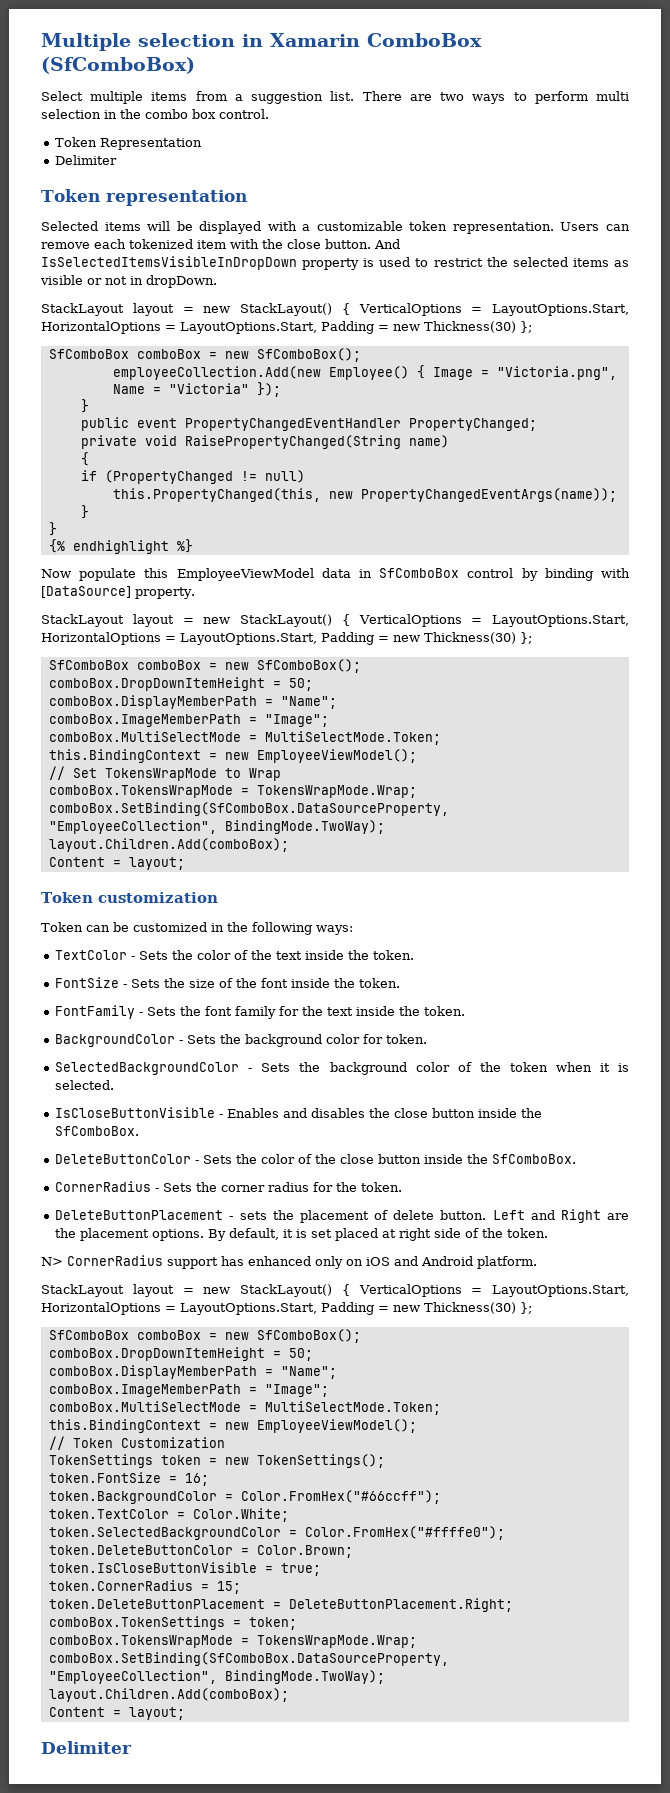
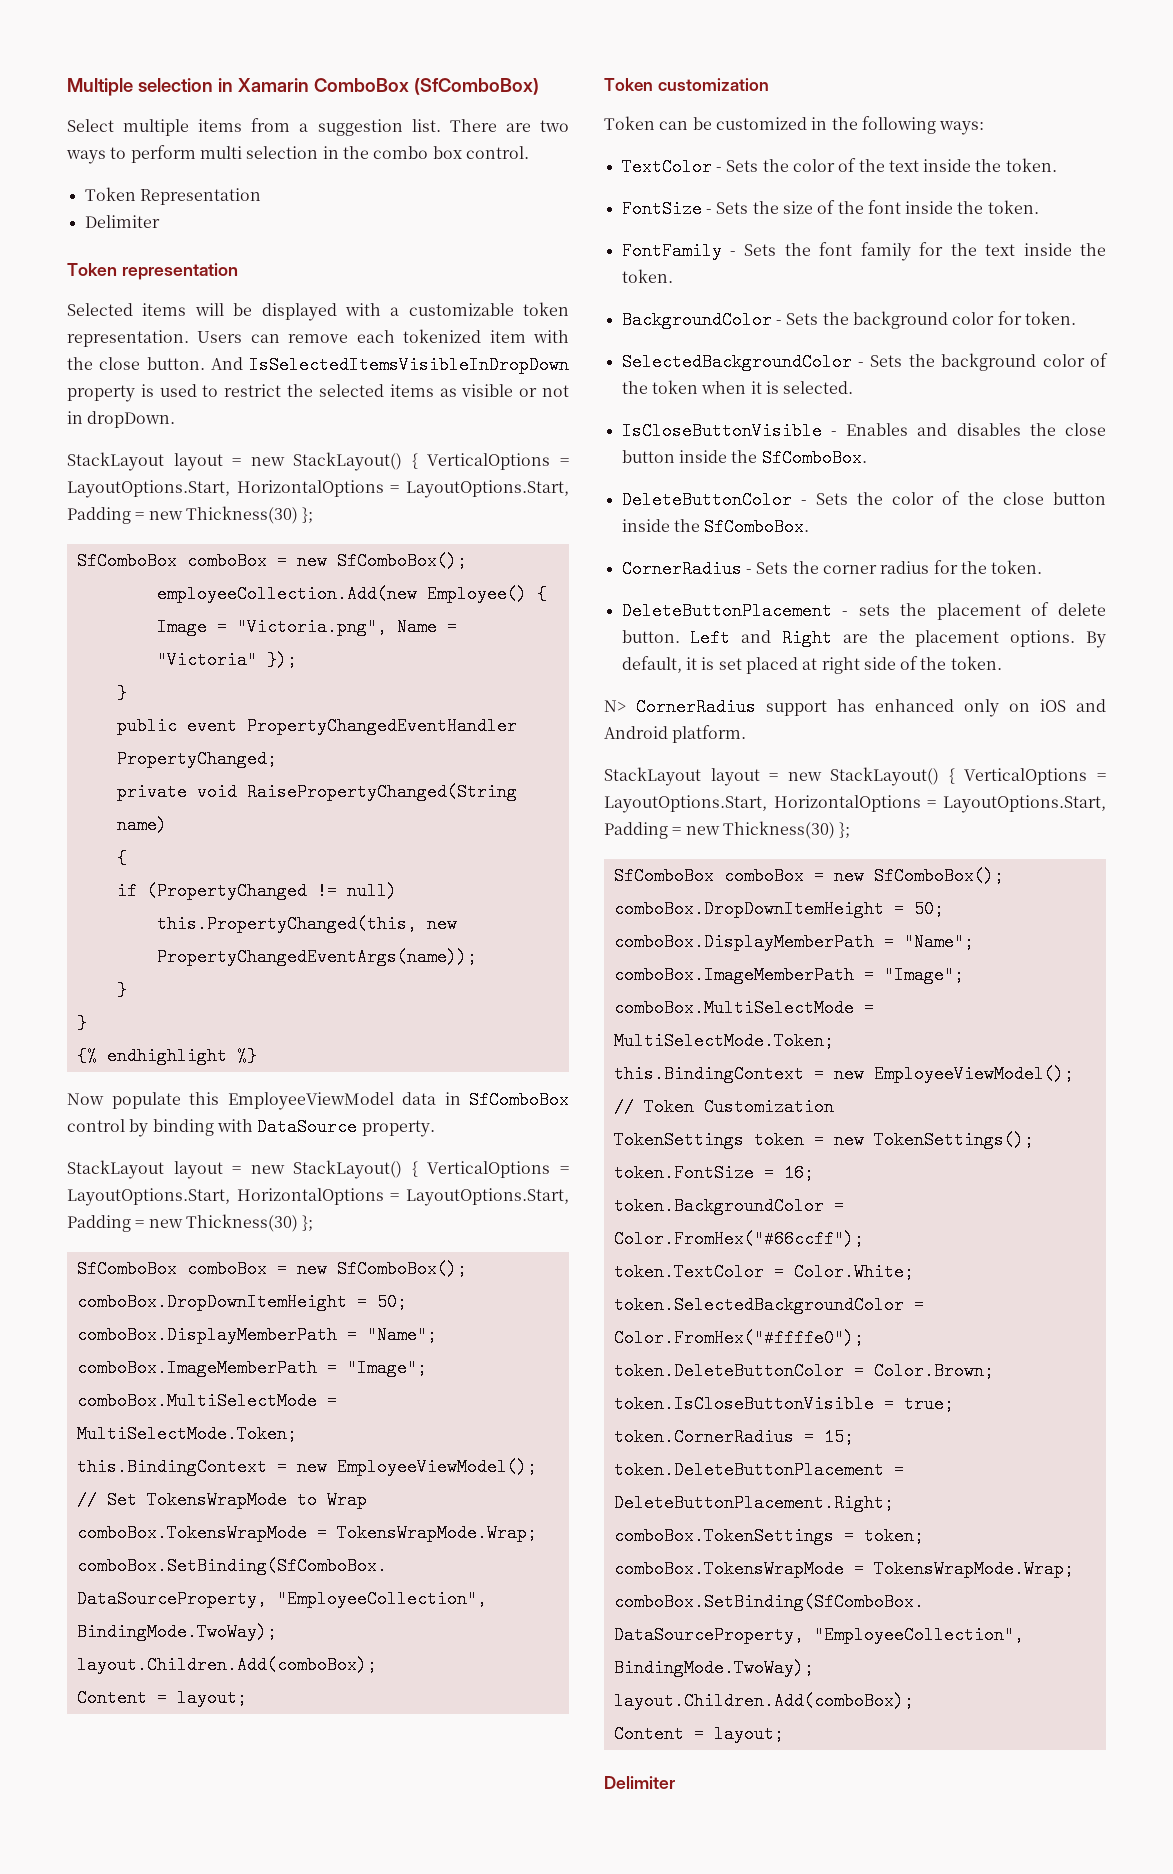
[41,586,131,598] [DataSource] -> [257,1118,358,1136] DataSource

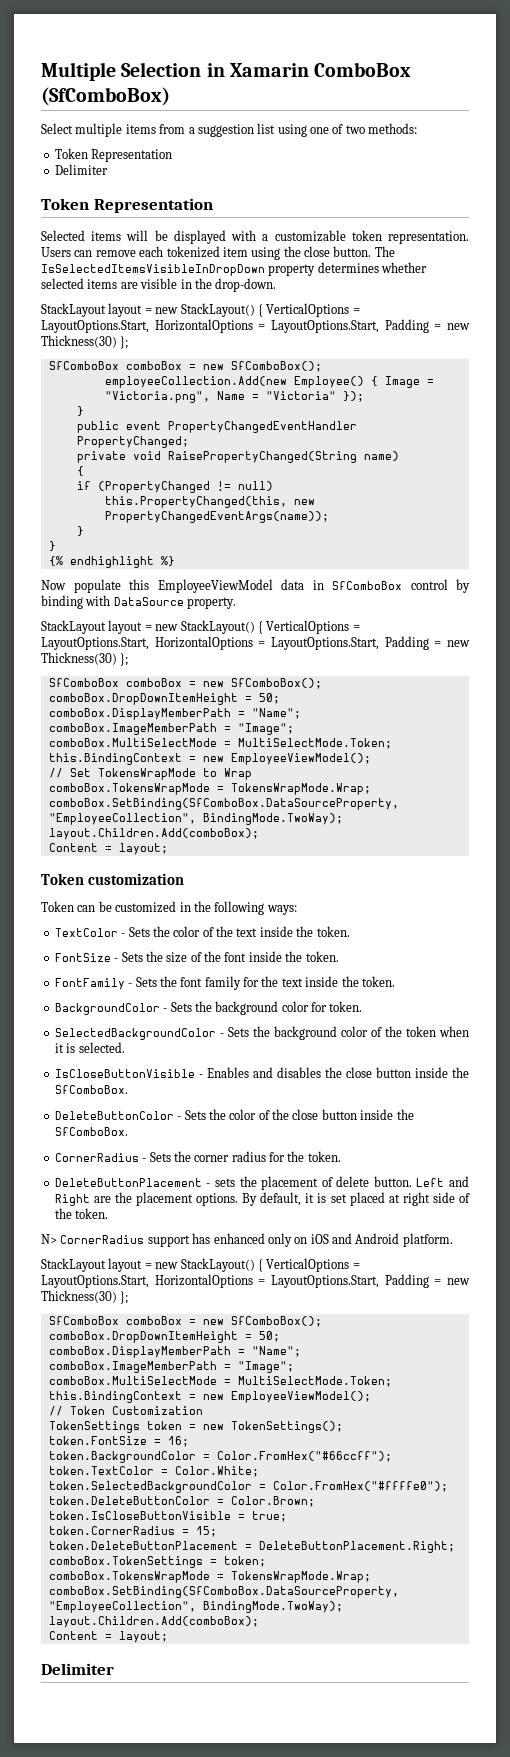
[137,78,213,92] selection -> [121,62,202,77] Selection
[411,119,569,132] [66,145,529,164] list. There are two ways to perform multi selection in the combo box control. -> [257,123,418,137] list using one of two methods:
[121,263,238,280] representation -> [93,198,213,213] Representation
[533,330,569,343] with -> [251,247,281,260] using
[210,357,243,370] And -> [374,246,395,257] The
[140,384,569,397] [67,411,176,428] is used to restrict the selected items as visible or not in dropDown. -> [317,262,428,273] [41,278,277,292] determines whether selected items are visible in the drop-down.

